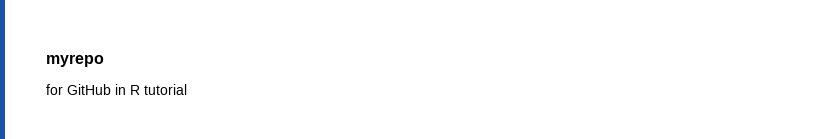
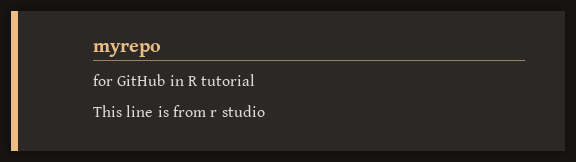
(187, 89) none -> [93,105,265,117] // This line is from r studio

